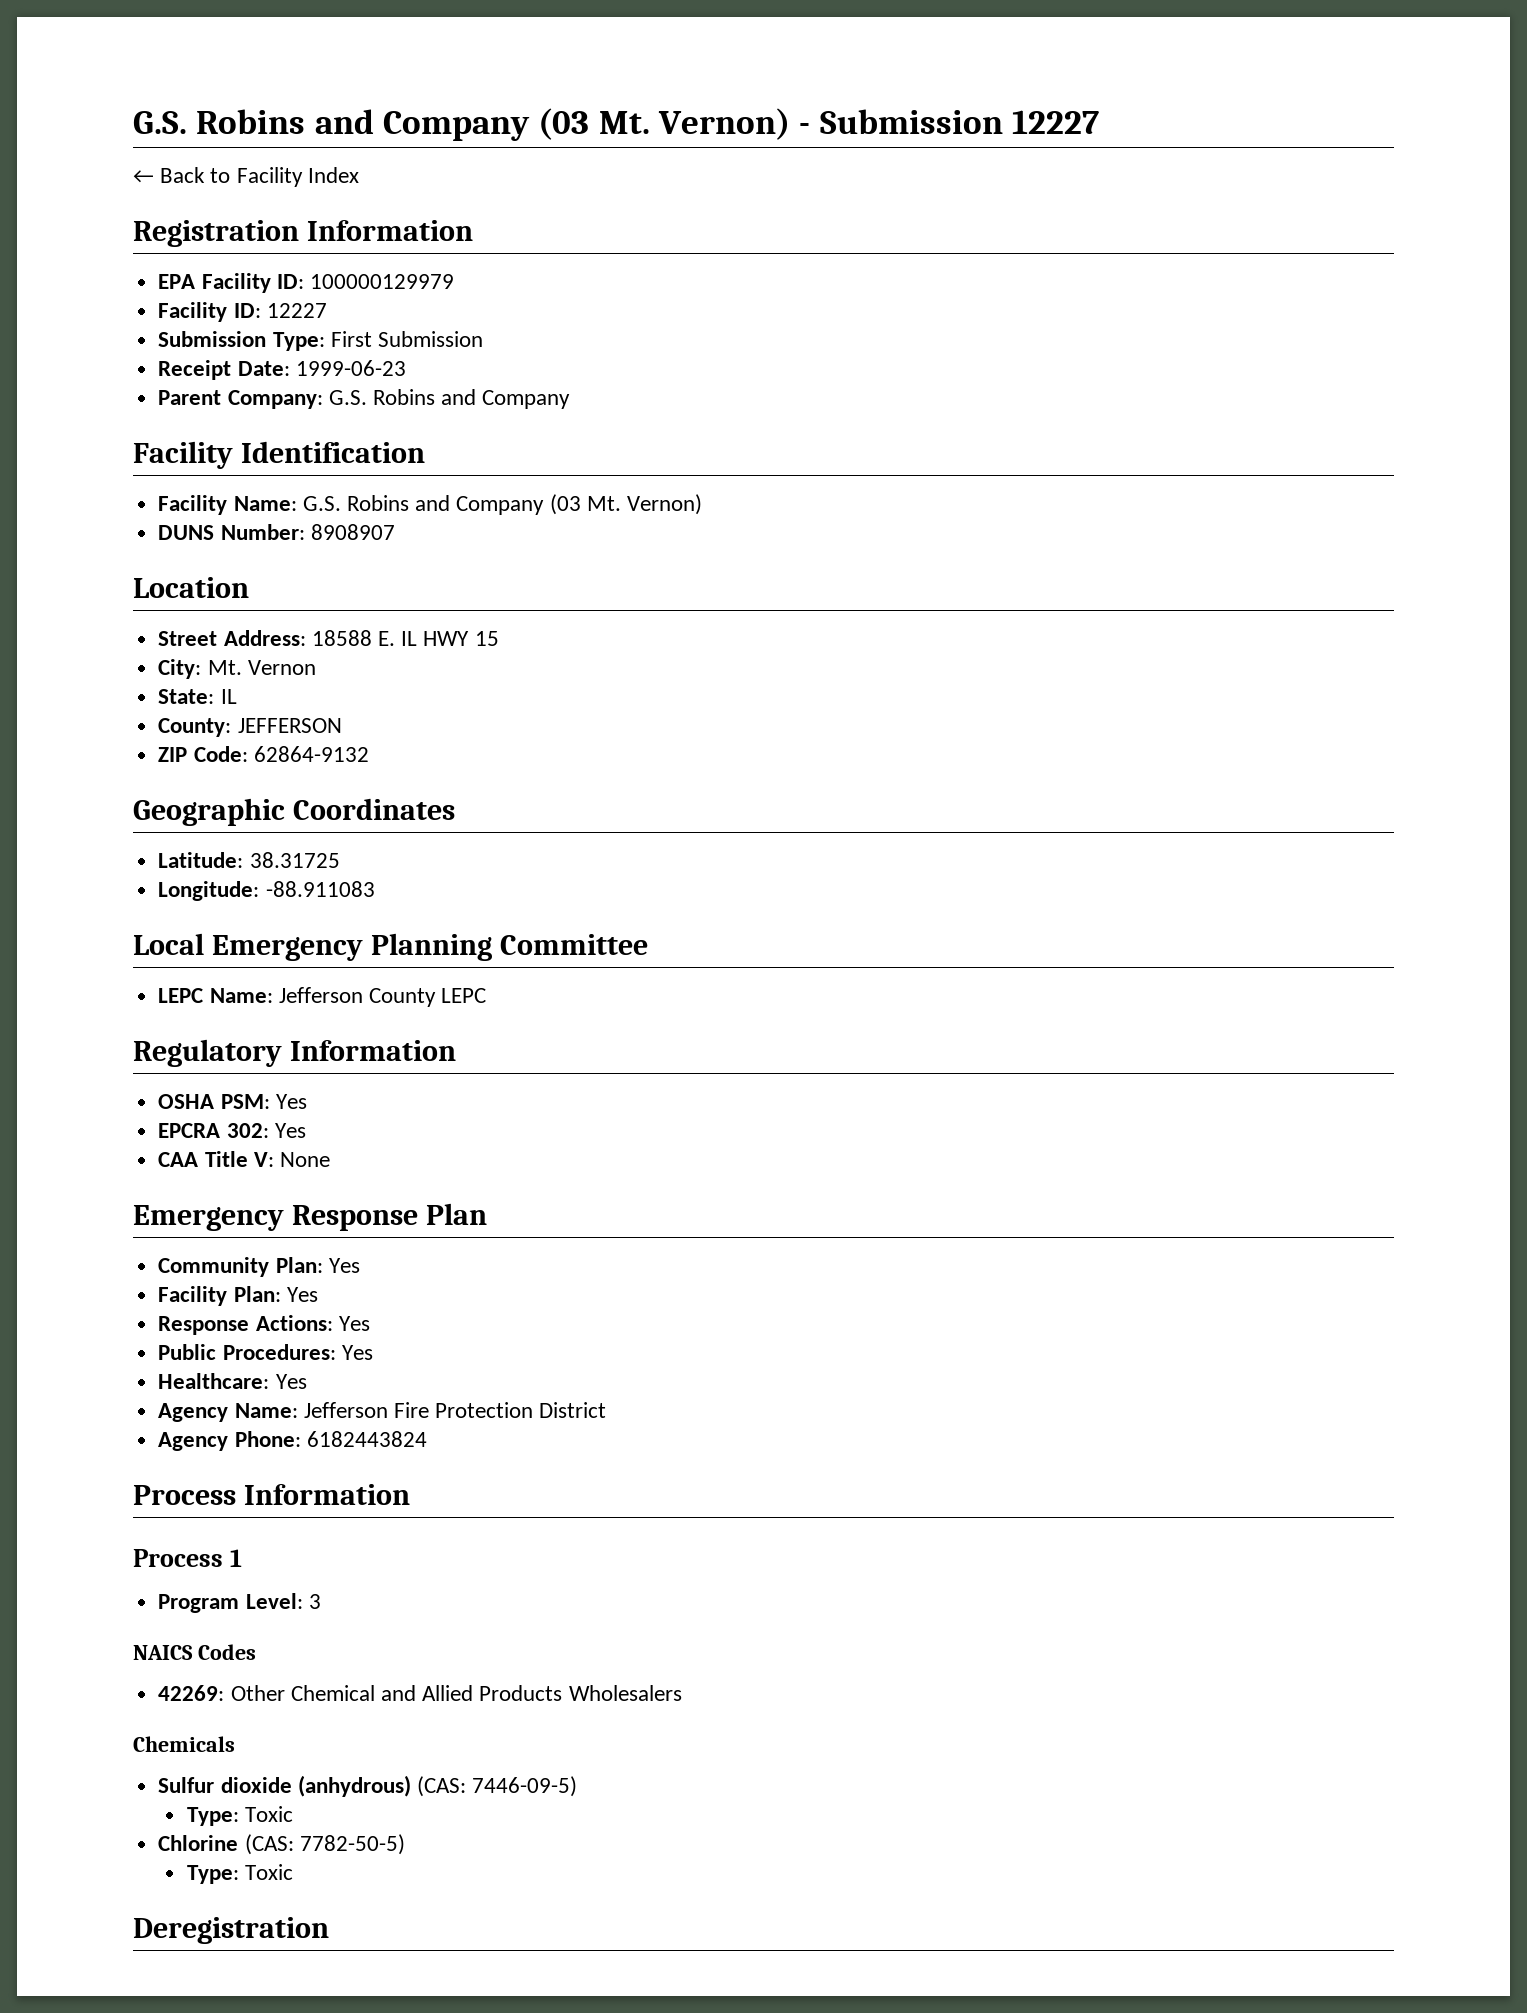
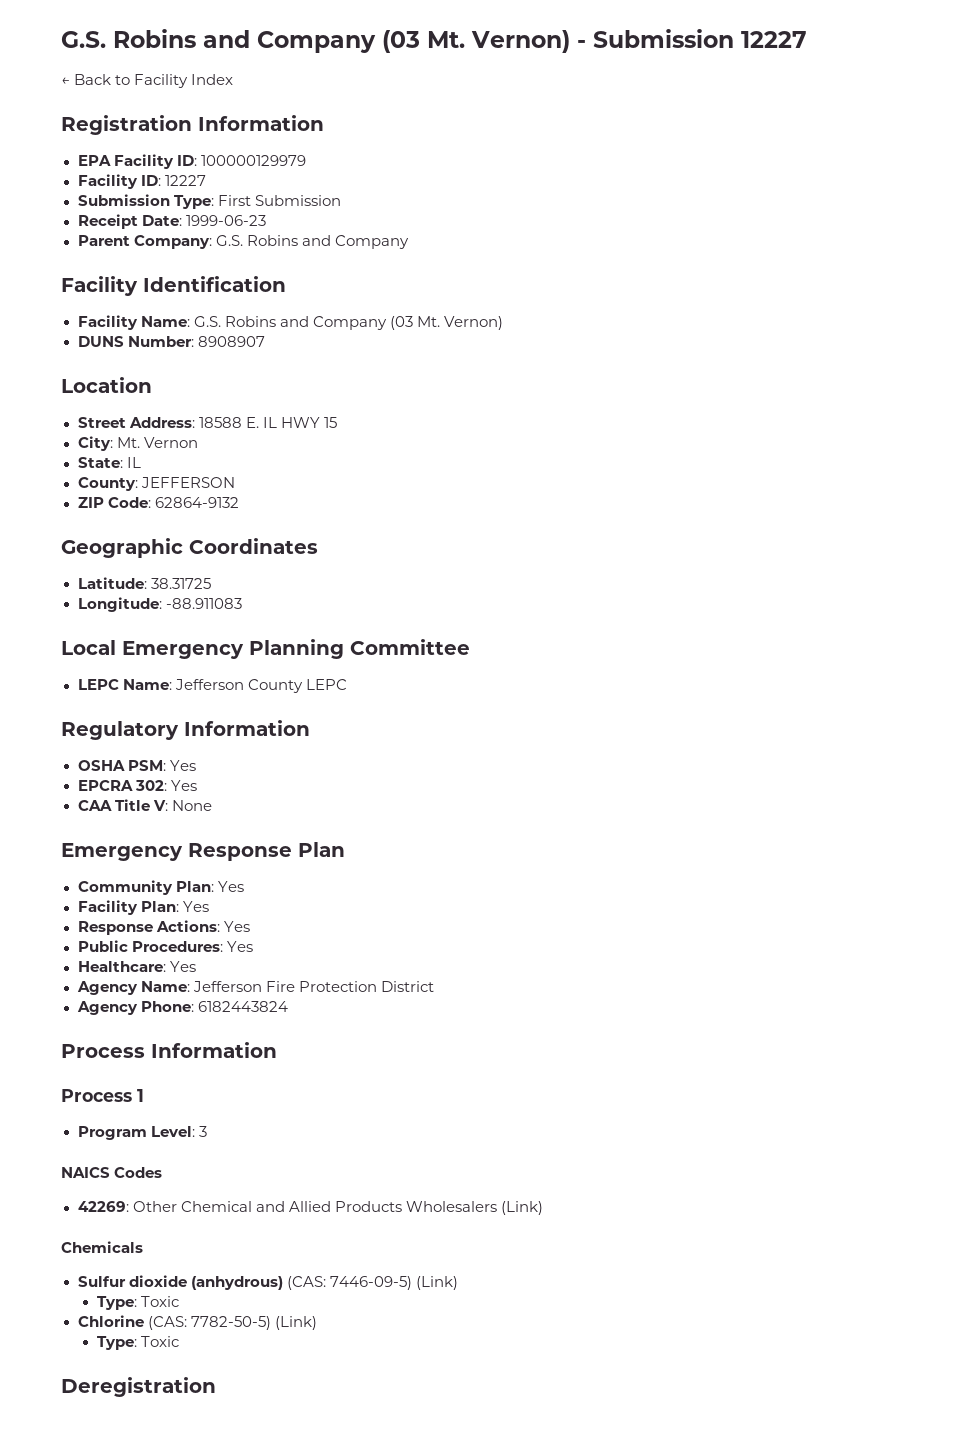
(682, 1693) none -> [500,1201,543,1215] (Link)
(578, 1786) none -> [415,1276,458,1290] (Link)
(405, 1844) none -> [274,1316,317,1330] (Link)

